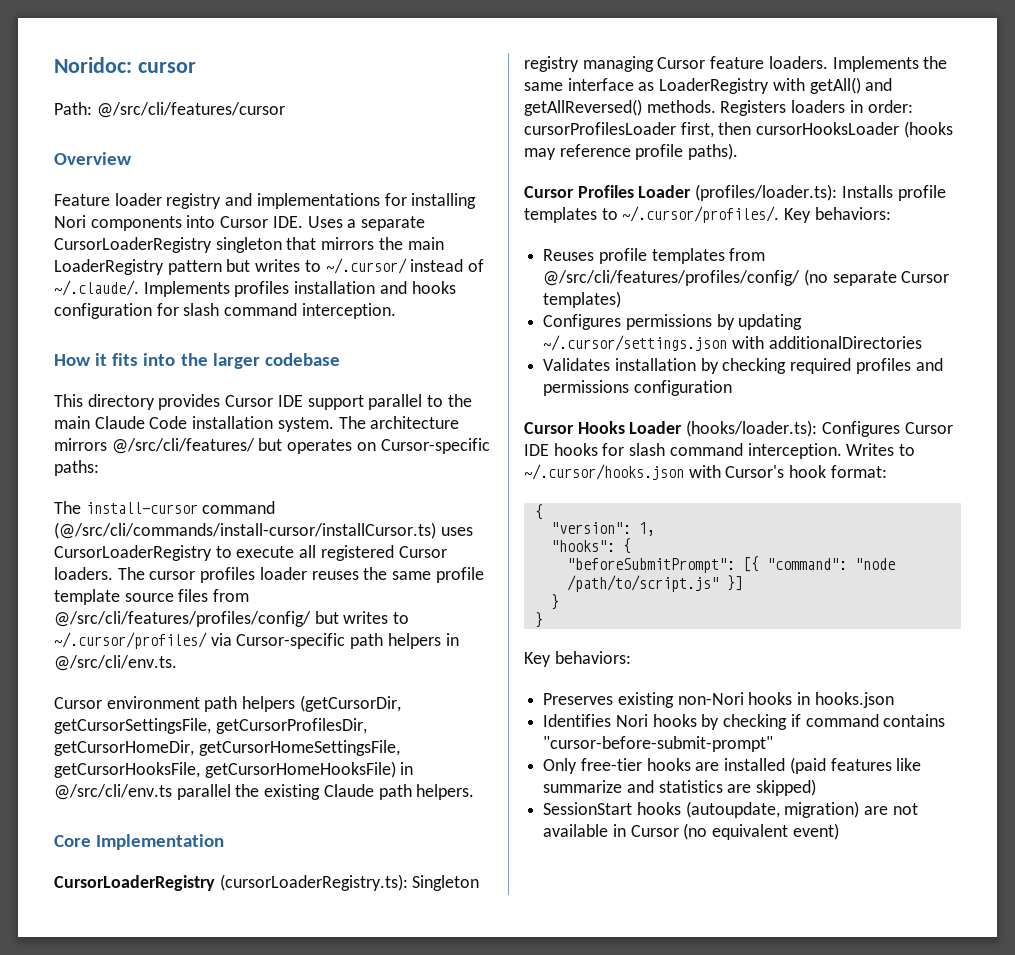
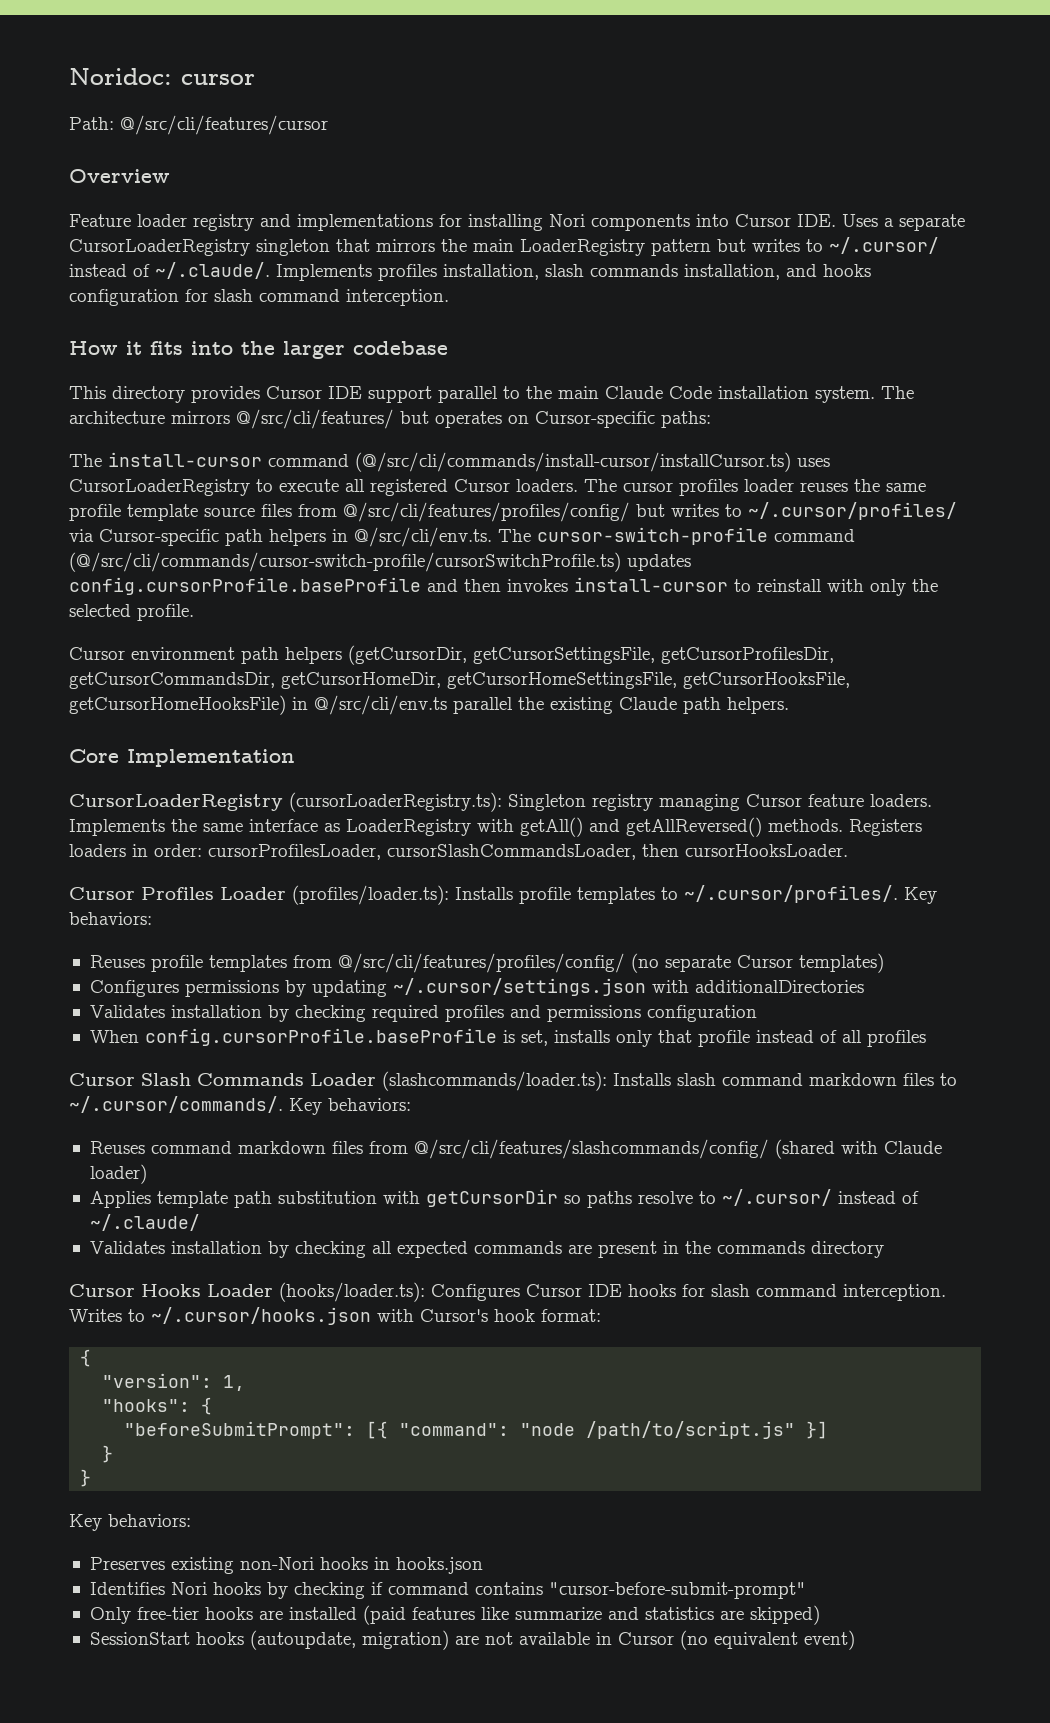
[294,281,376,294] installation -> [443,264,780,280] installation, slash commands installation,
(177, 663) none -> [498,527,855,545] [69,552,691,572] [69,577,938,596] [69,604,194,621] The cursor-switch-profile command (@/src/cli/commands/cursor-switch-profile/cursorSwitchProfile.ts) updates config.cursorProfile.baseProfile and then invokes install-cursor to reinstall with only the selected profile.
(367, 726) none -> [69,672,275,689] getCursorCommandsDir,
[524,121,953,138] [524,143,739,160] cursorProfilesLoader first, then cursorHooksLoader (hooks may reference profile paths). -> [208,844,848,860] cursorProfilesLoader, cursorSlashCommandsLoader, then cursorHooksLoader.
(732, 388) none -> [89,1028,926,1047] [69,1071,957,1091] [69,1096,411,1115] [89,1139,942,1159] [89,1164,147,1184] [89,1189,919,1208] [89,1214,200,1231] [89,1241,884,1258] // When config.cursorProfile.baseProfile is set, installs only that profile instead of all profiles // Cursor Slash Commands Loader (slashcommands/loader.ts): Installs slash command markdown files to ~/.cursor/commands/. Key behaviors: // Reuses command markdown files from @/src/cli/features/slashcommands/config/ (shared with Claude loader) // Applies template path substitution with getCursorDir so paths resolve to ~/.cursor/ instead of ~/.claude/ // Validates installation by checking all expected commands are present in the commands directory

